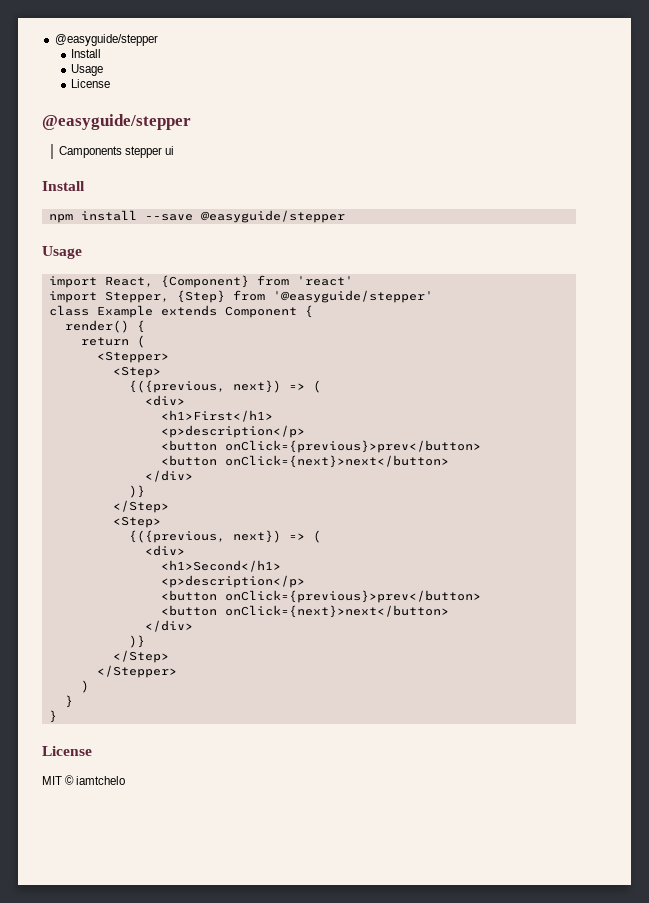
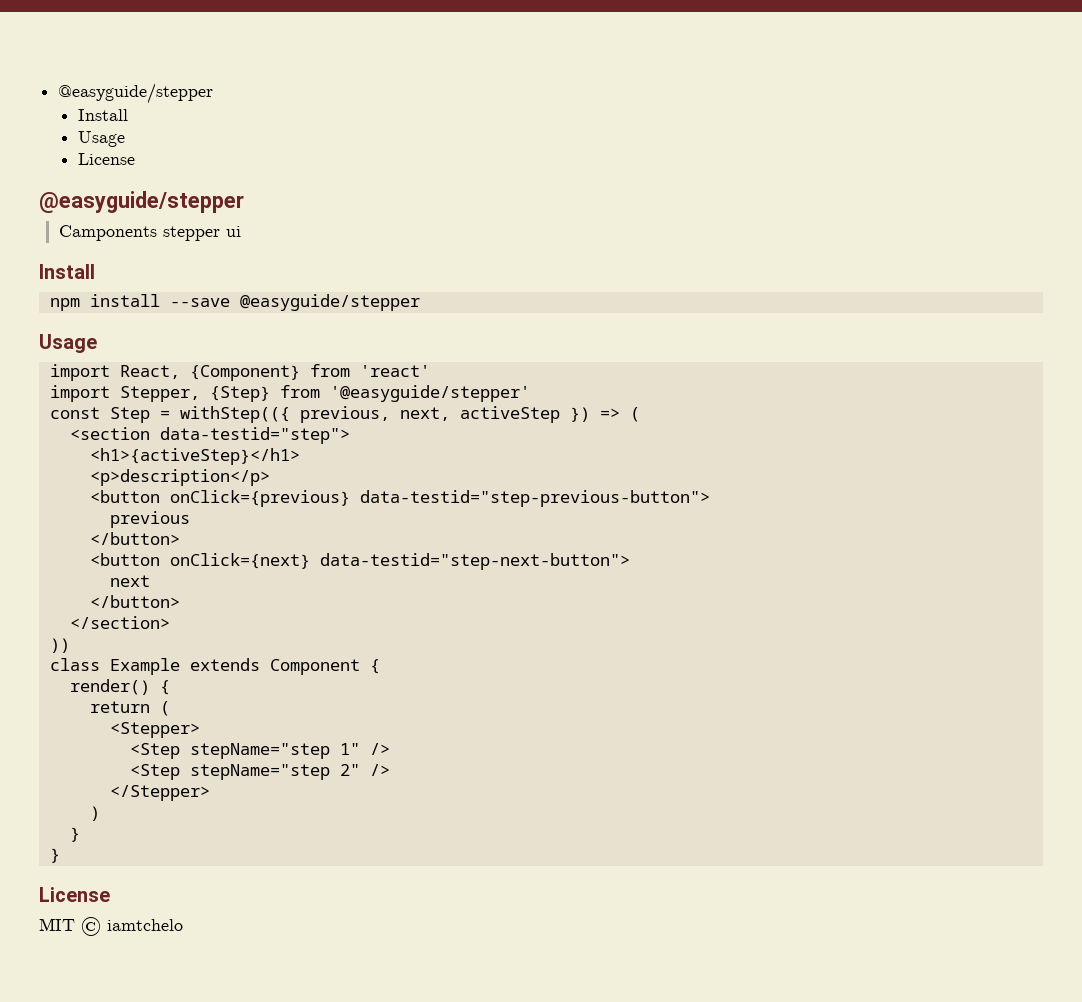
(433, 296) none -> [49,406,640,423] [69,427,350,444] [89,448,300,465] [89,469,270,486] [89,490,710,507] [109,511,190,528] [89,532,180,545] [89,553,630,570] [109,575,150,587] [89,595,180,608] [69,616,170,629] [49,638,70,653] // const Step = withStep(({ previous, next, activeStep }) => ( // <section data-testid="step"> // <h1>{activeStep}</h1> // <p>description</p> // <button onClick={previous} data-testid="step-previous-button"> // previous // </button> // <button onClick={next} data-testid="step-next-button"> // next // </button> // </section> // ))
[112,366,161,378] [128,380,321,393] [144,395,185,406] [160,410,273,422] [160,425,305,438] [160,440,481,453] [160,455,449,468] [144,470,193,482] [128,485,145,498] [112,500,169,513] [112,516,161,528] [128,530,321,543] [144,545,185,556] [160,560,281,572] [160,575,305,588] [160,590,481,603] [160,605,449,618] [144,620,193,632] [128,635,145,648] [112,650,169,663] <Step> // {({previous, next}) => ( // <div> // <h1>First</h1> // <p>description</p> // <button onClick={previous}>prev</button> // <button onClick={next}>next</button> // </div> // )} // </Step> // <Step> // {({previous, next}) => ( // <div> // <h1>Second</h1> // <p>description</p> // <button onClick={previous}>prev</button> // <button onClick={next}>next</button> // </div> // )} // </Step> -> [129,743,390,759] [129,764,390,780] <Step stepName="step 1" /> // <Step stepName="step 2" />

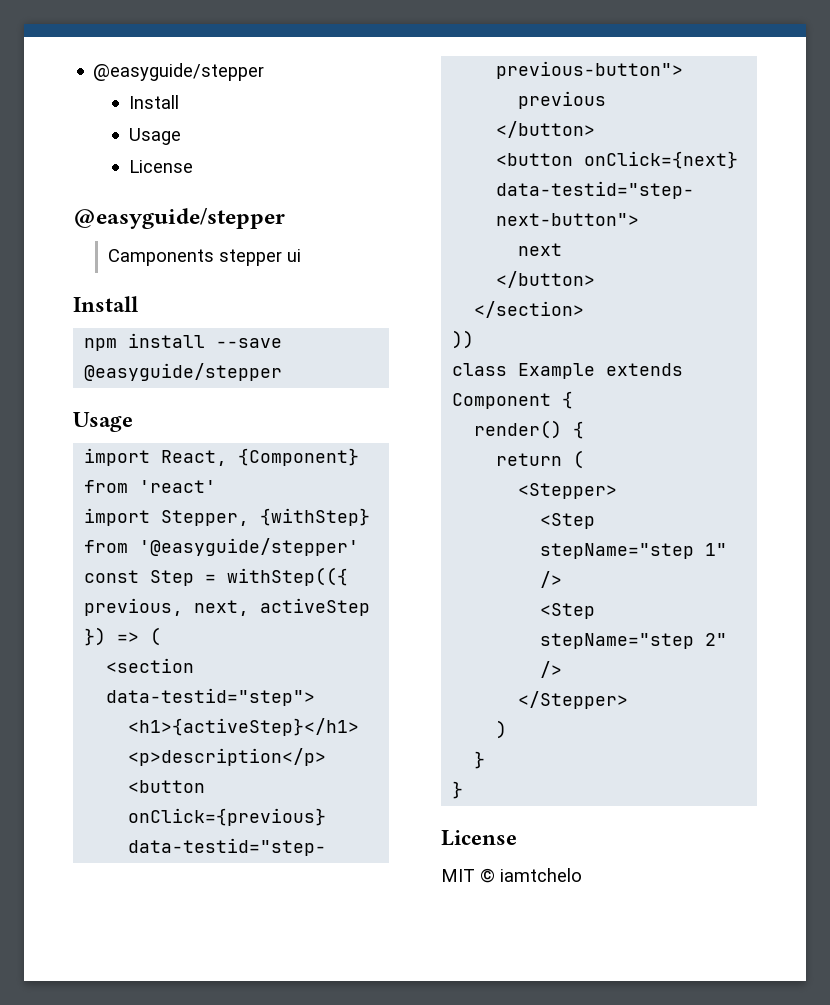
[209,386,270,402] {Step} -> [260,508,371,526] {withStep}

